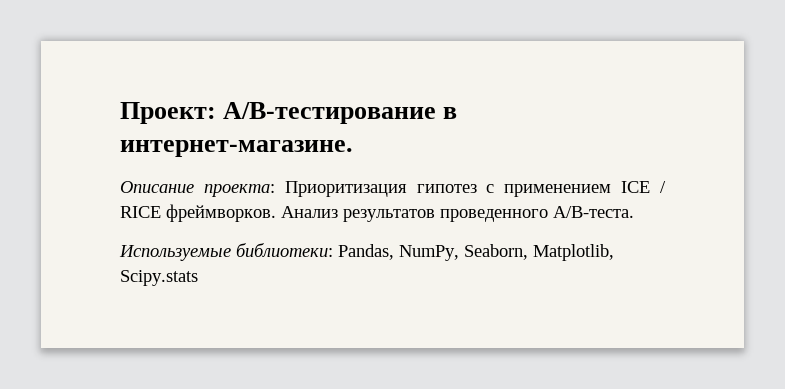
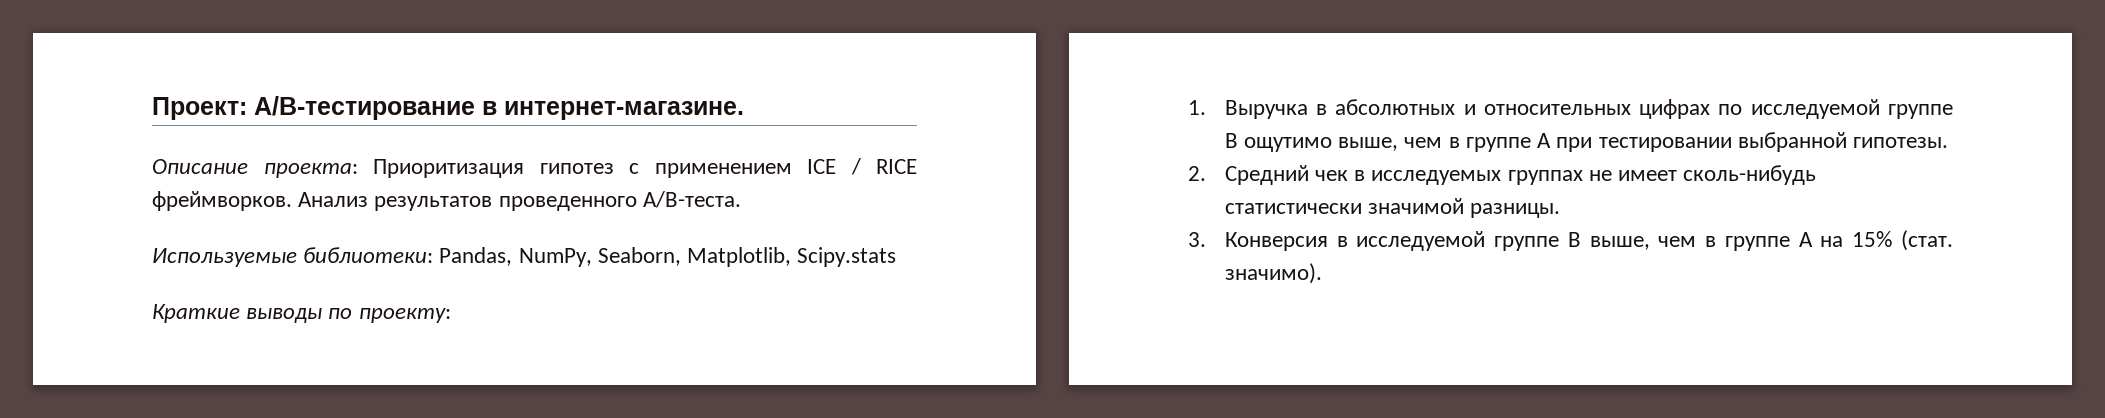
(198, 278) none -> [152,304,451,323] [1188,99,1953,119] [1224,132,1948,152] [1188,165,1817,185] [1224,198,1561,218] [1188,230,1953,251] [1224,263,1322,284] // Краткие выводы по проекту: // 1. Выручка в абсолютных и относительных цифрах по исследуемой группе В ощутимо выше, чем в группе А при тестировании выбранной гипотезы. // 2. Средний чек в исследуемых группах не имеет сколь-нибудь статистически значимой разницы. // 3. Конверсия в исследуемой группе В выше, чем в группе А на 15% (стат. значимо).

